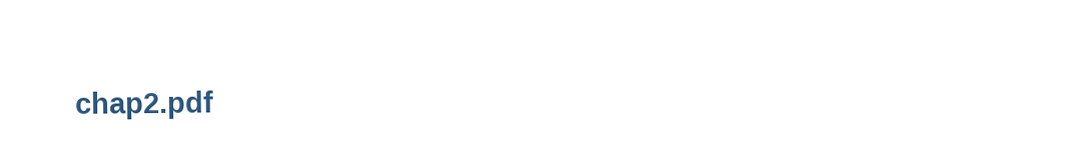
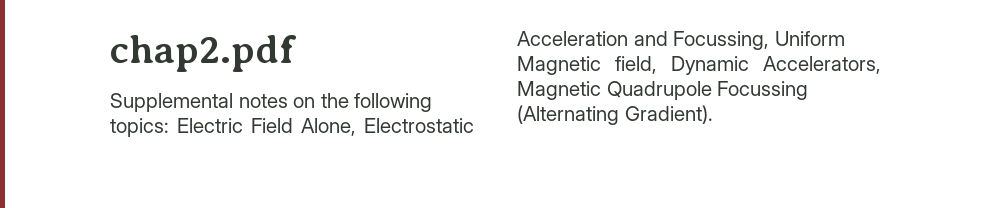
(214, 105) none -> [110,93,433,112] [110,118,474,137] [517,31,845,50] [517,56,881,75] [517,81,809,100] [517,105,713,125] // Supplemental notes on the following topics: Electric Field Alone, Electrostatic Acceleration and Focussing, Uniform Magnetic field, Dynamic Accelerators, Magnetic Quadrupole Focussing (Alternating Gradient).

